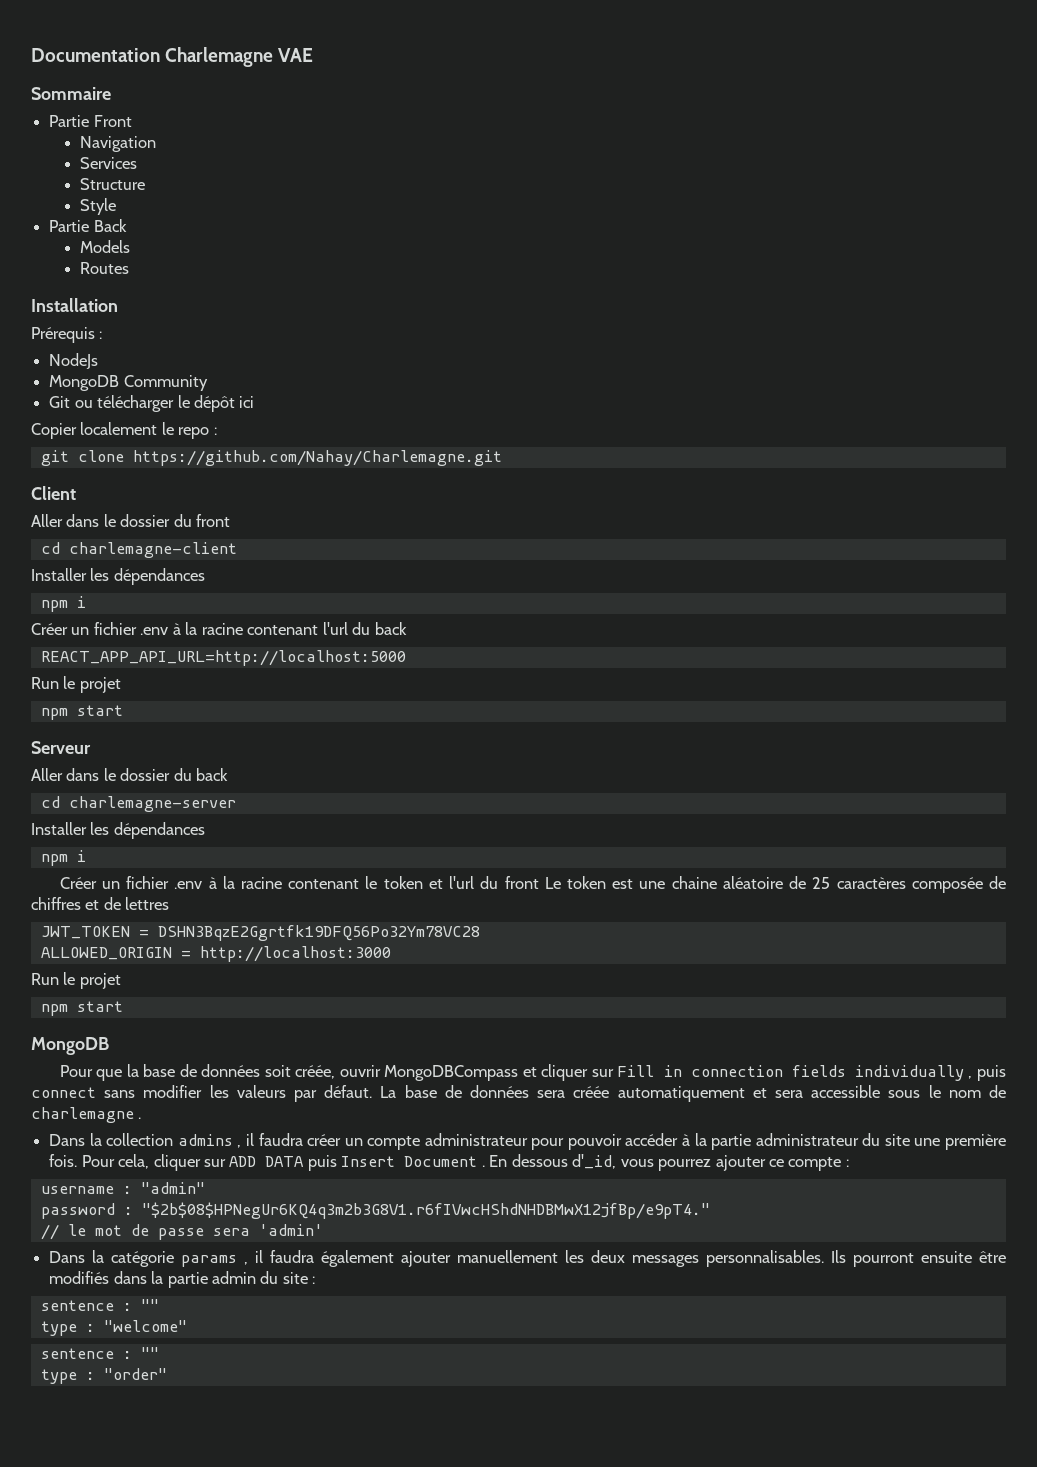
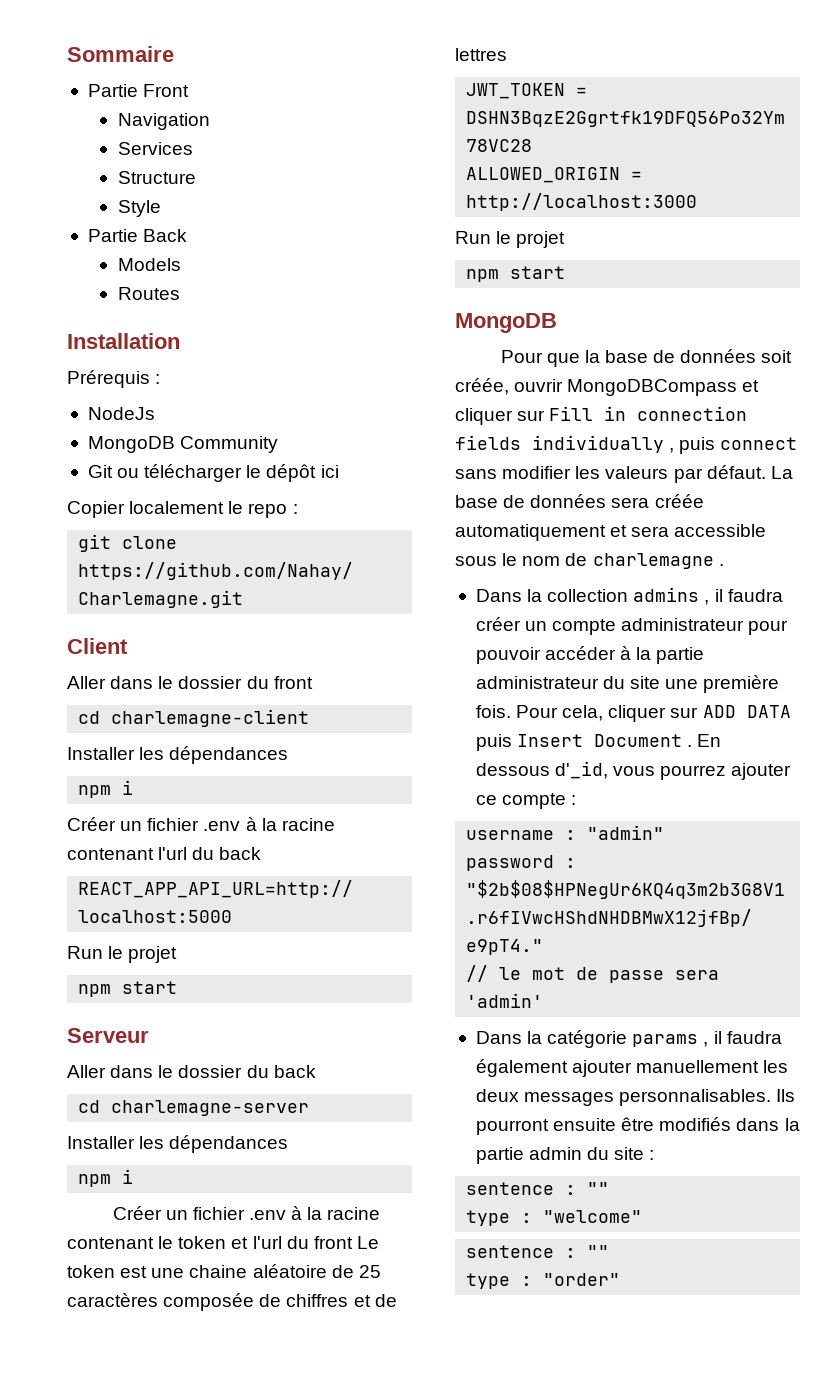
[31,47,314,67] Documentation Charlemagne VAE // -> (67, 54) none

